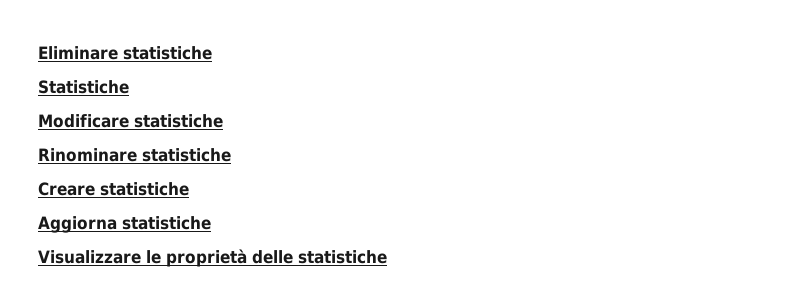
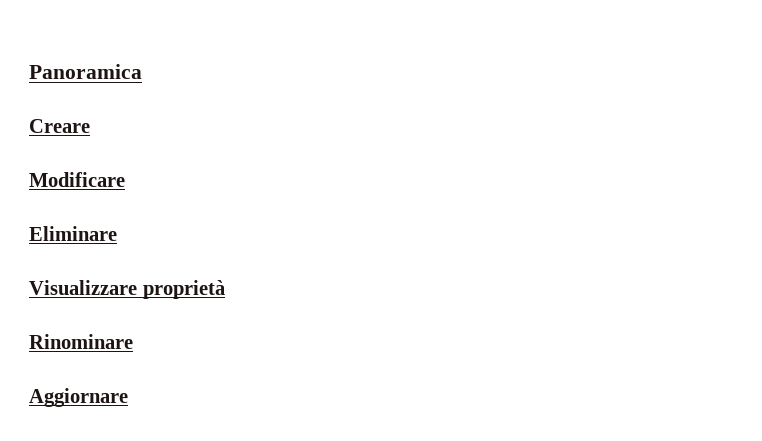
[38,46,212,60] [38,80,129,94] [38,114,223,128] [38,148,231,162] [38,182,189,196] [38,216,211,233] [38,249,387,267] Eliminare statistiche // Statistiche // Modificare statistiche // Rinominare statistiche // Creare statistiche // Aggiorna statistiche // Visualizzare le proprietà delle statistiche -> [29,64,142,79] [29,119,90,133] [29,172,125,187] [29,226,117,241] [29,280,225,299] [29,334,133,349] [29,388,128,407] Panoramica // Creare // Modificare // Eliminare // Visualizzare proprietà // Rinominare // Aggiornare

